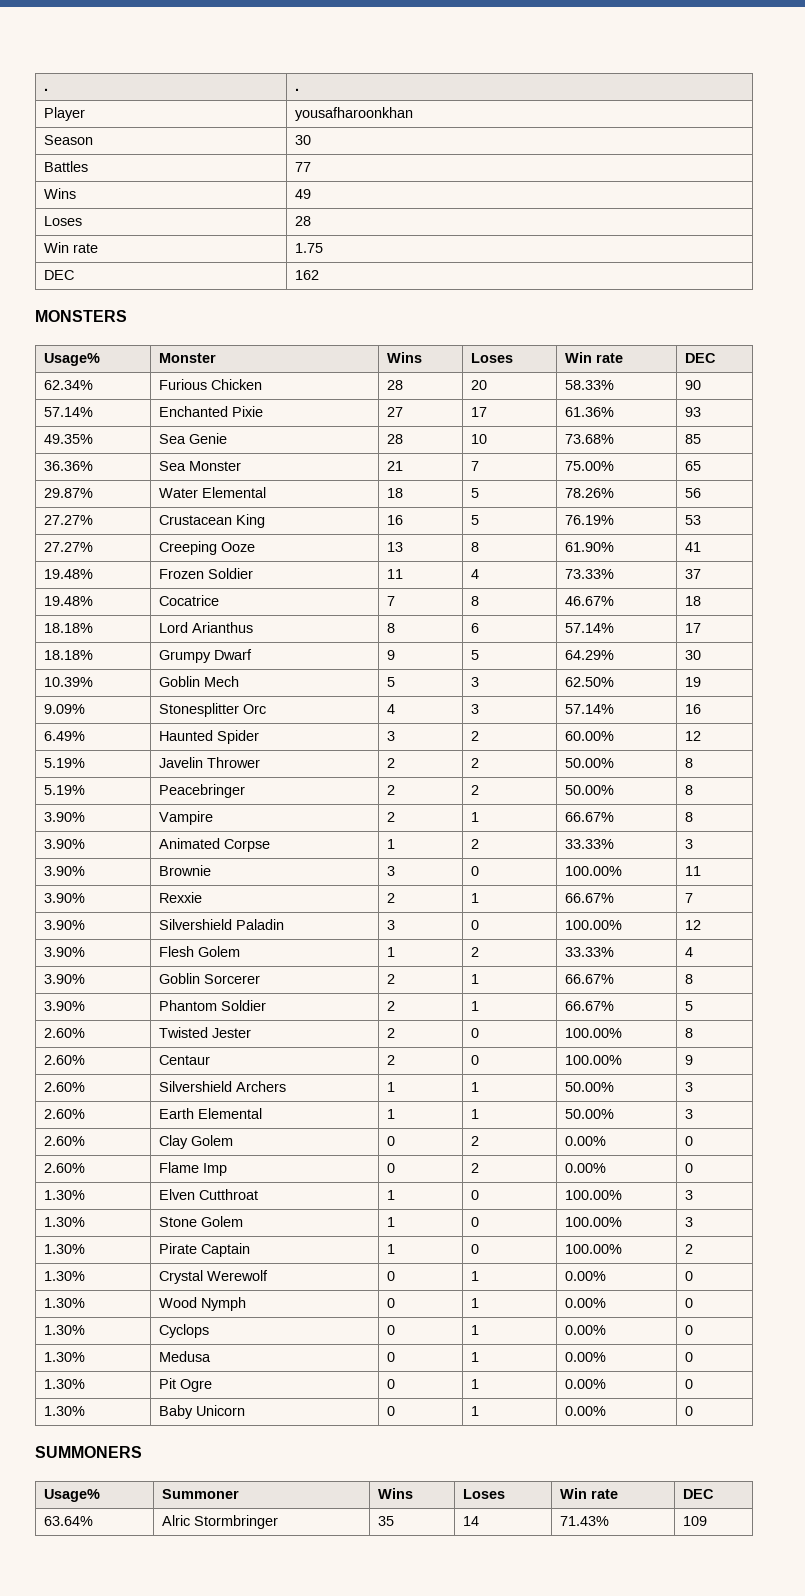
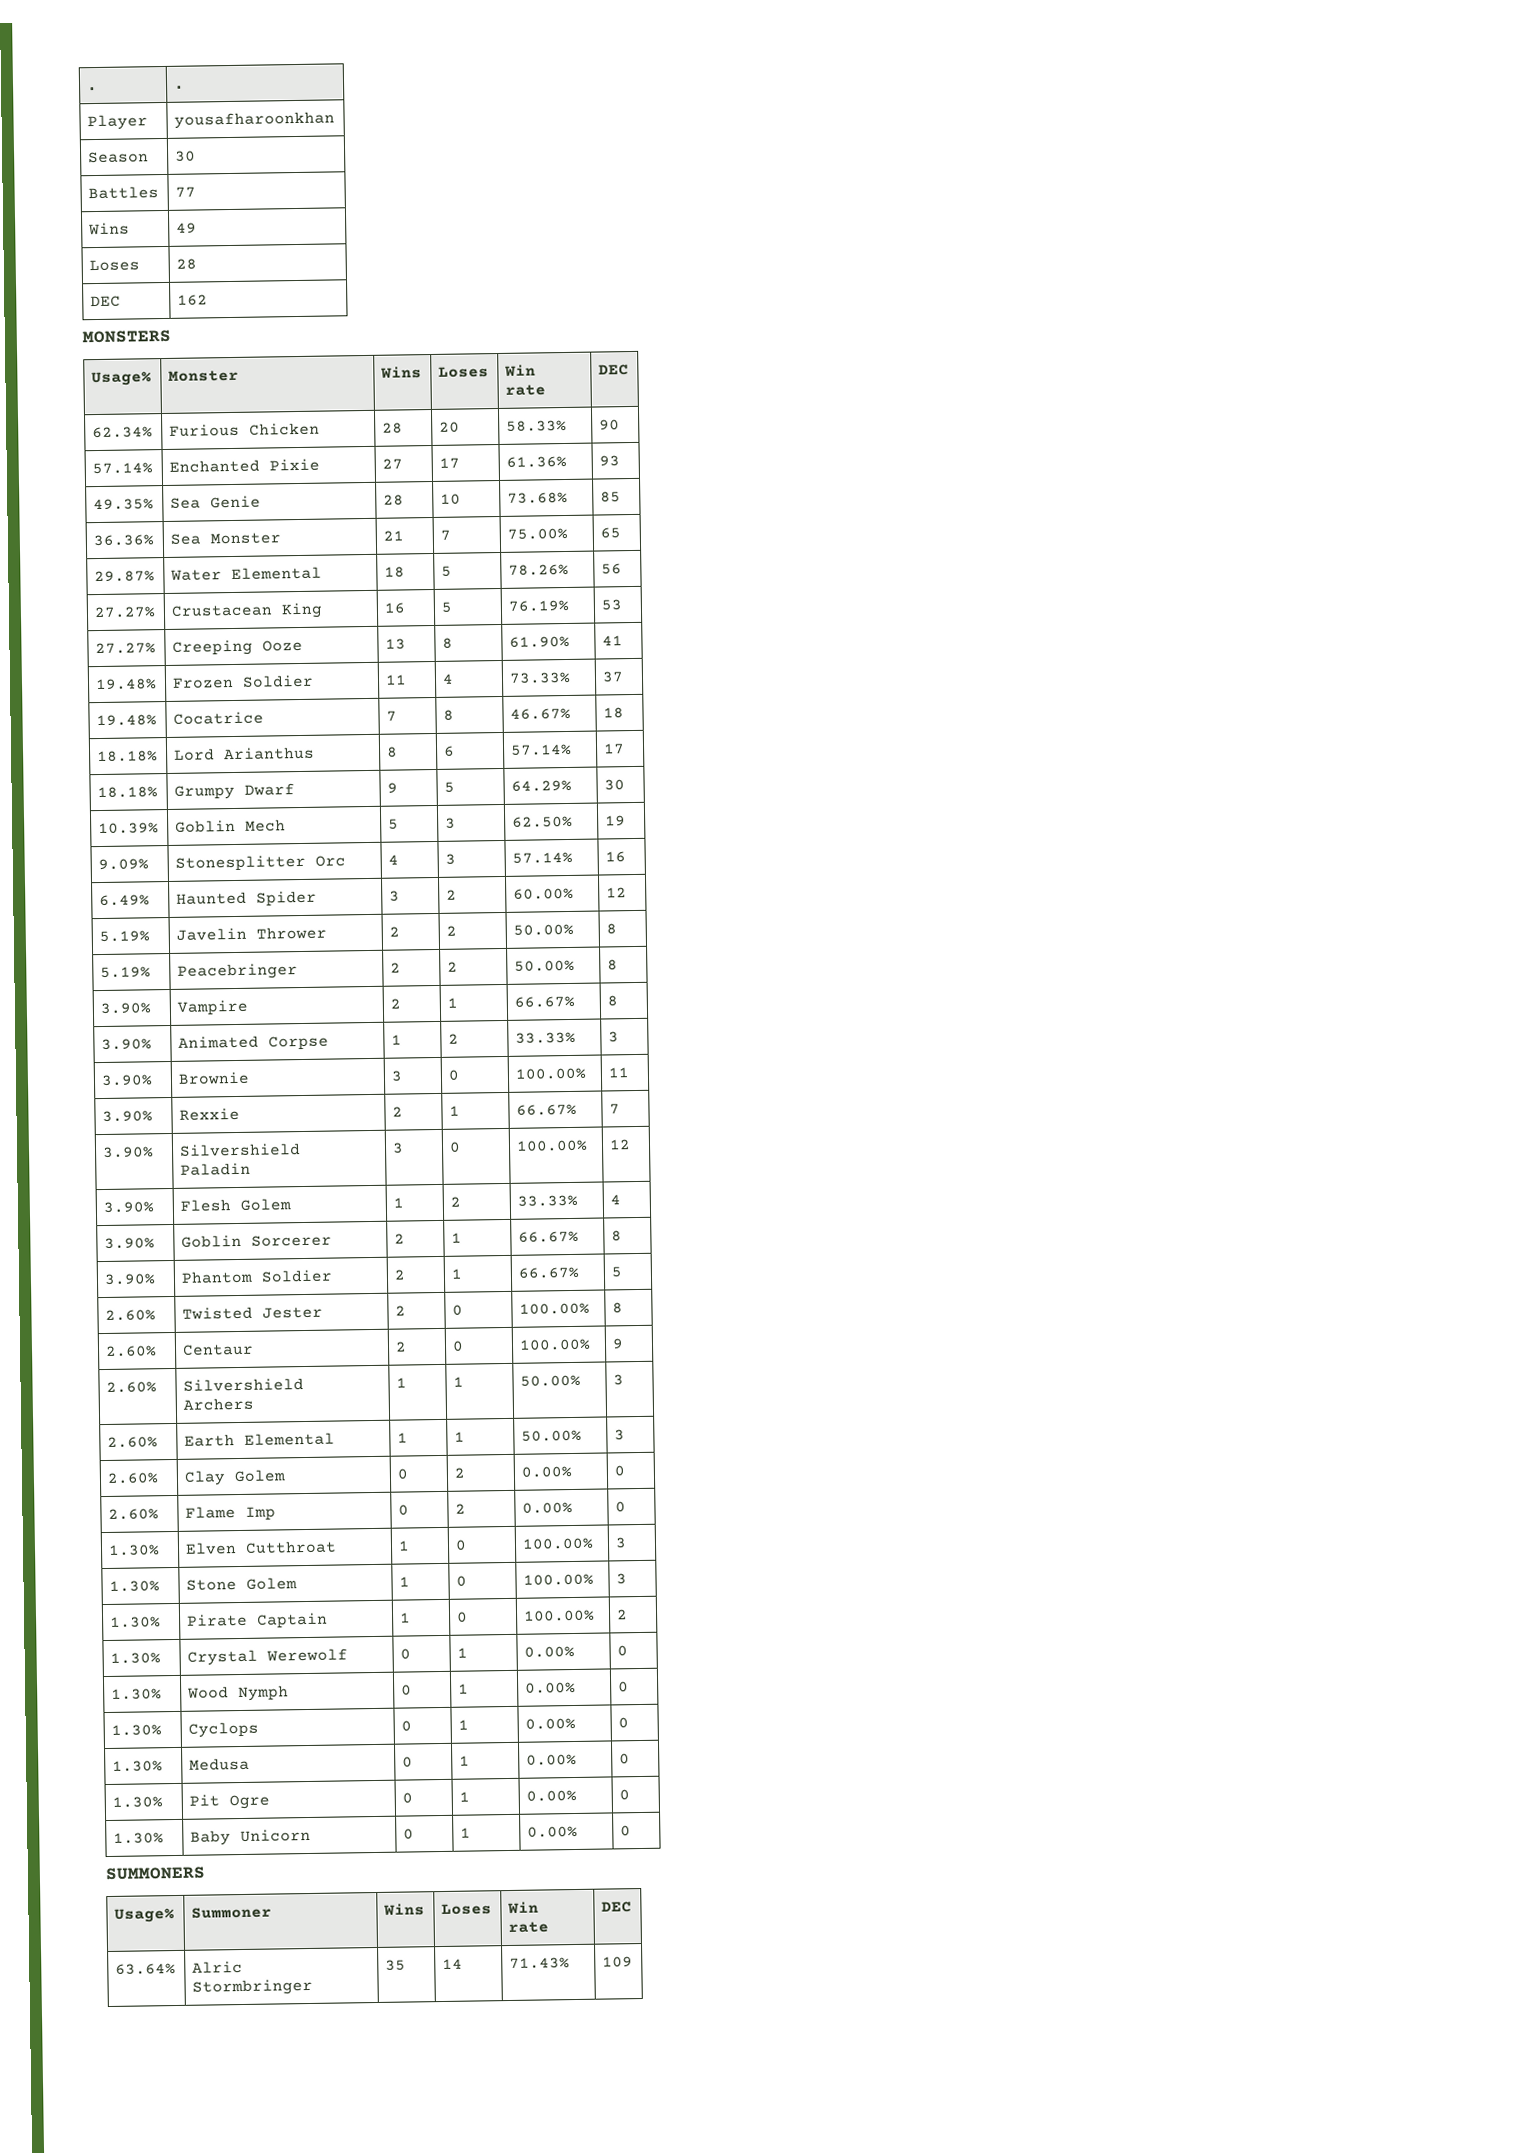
[43,242,98,253] [294,243,323,253] // Win rate | 1.75 -> (198, 264) none

